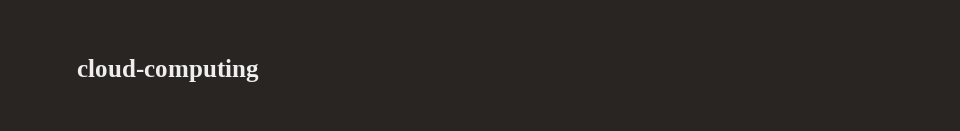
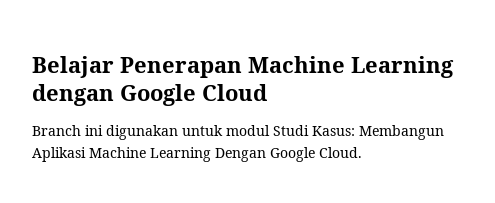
[77,59,259,82] cloud-computing -> [32,56,454,78] [32,84,267,106] [32,125,444,140] [32,147,362,162] Belajar Penerapan Machine Learning dengan Google Cloud // Branch ini digunakan untuk modul Studi Kasus: Membangun Aplikasi Machine Learning Dengan Google Cloud.

